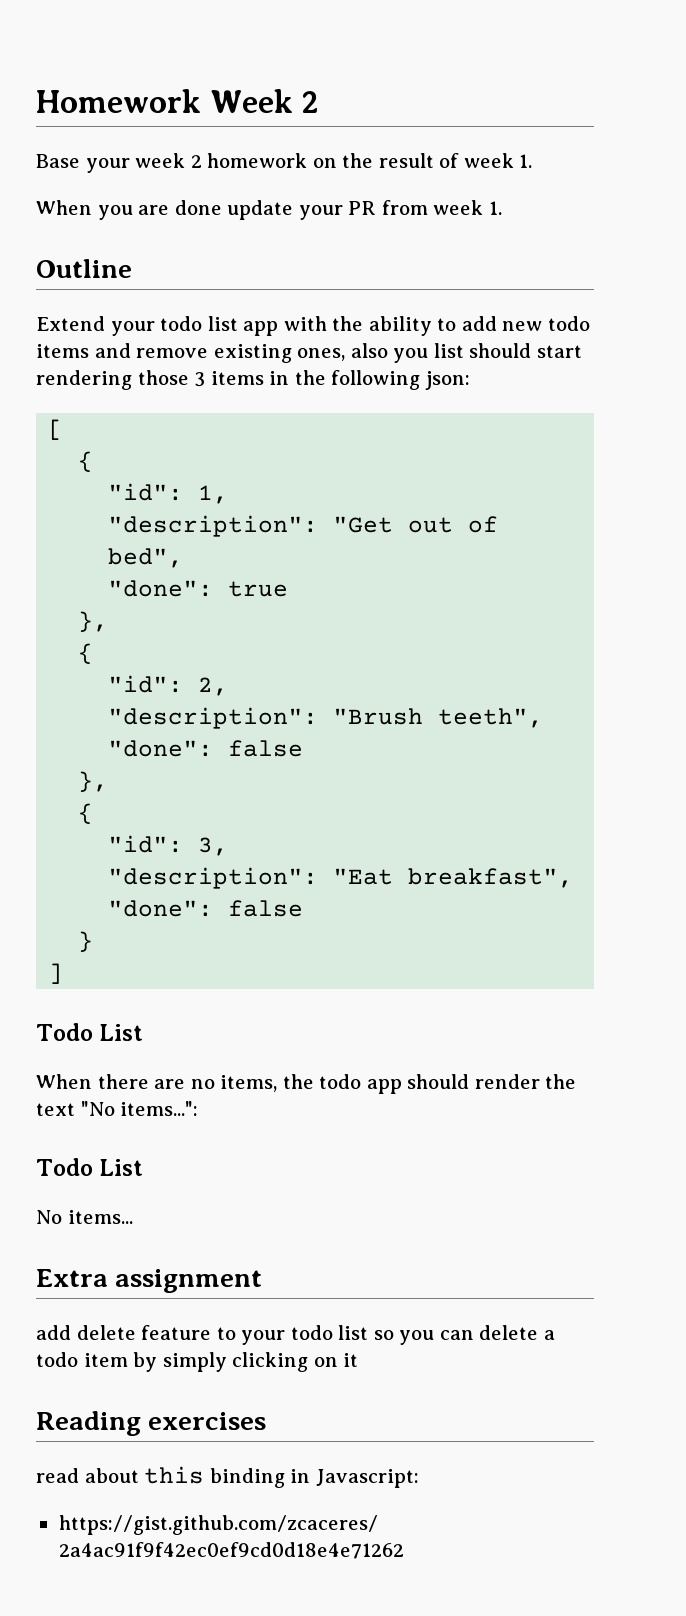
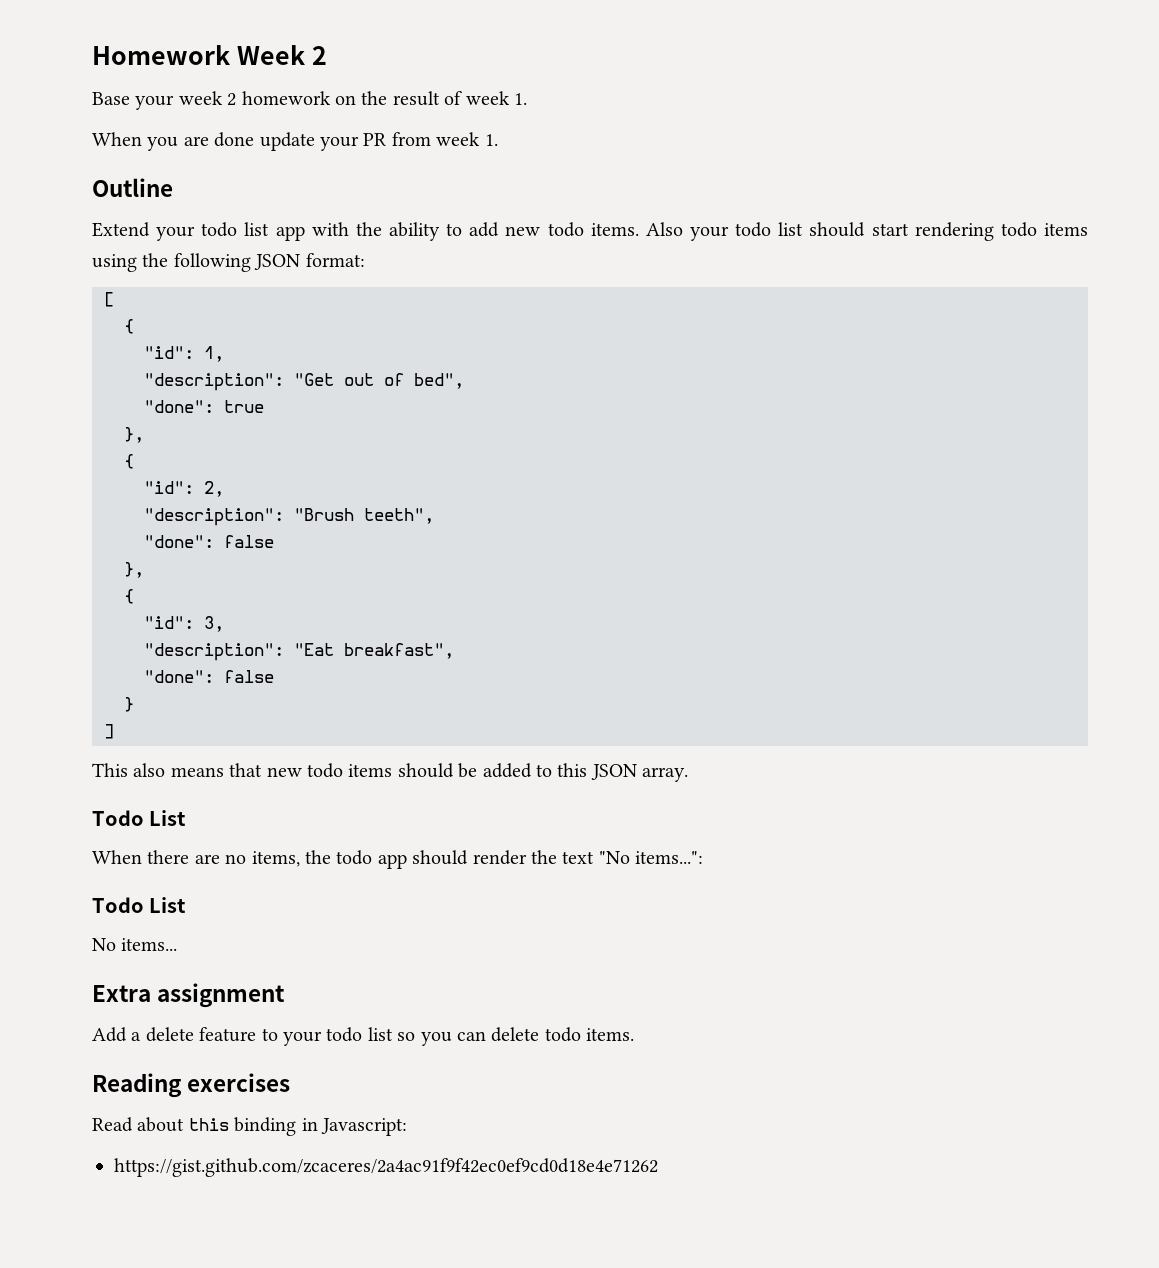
[36,343,582,363] [36,370,470,390] items and remove existing ones, also you list should start rendering those 3 items in the following json: -> [590,222,1088,241] [92,253,365,272] items. Also your todo list should start rendering todo items using the following JSON format:
(64, 973) none -> [92,763,689,782] // This also means that new todo items should be added to this JSON array.
[36,1325,71,1340] add -> [92,1027,142,1042] Add a
[543,1330,555,1340] [36,1352,359,1372] a todo item by simply clicking on it -> [544,1027,635,1042] todo items.
[36,1468,79,1483] read -> [92,1117,133,1132] Read

